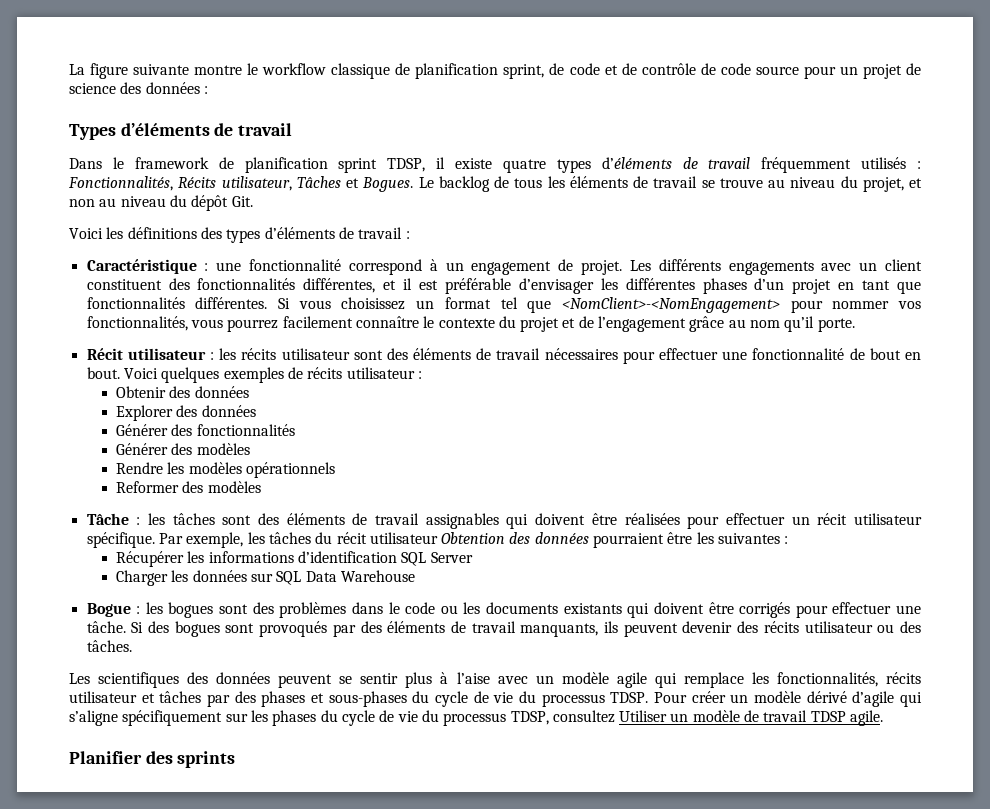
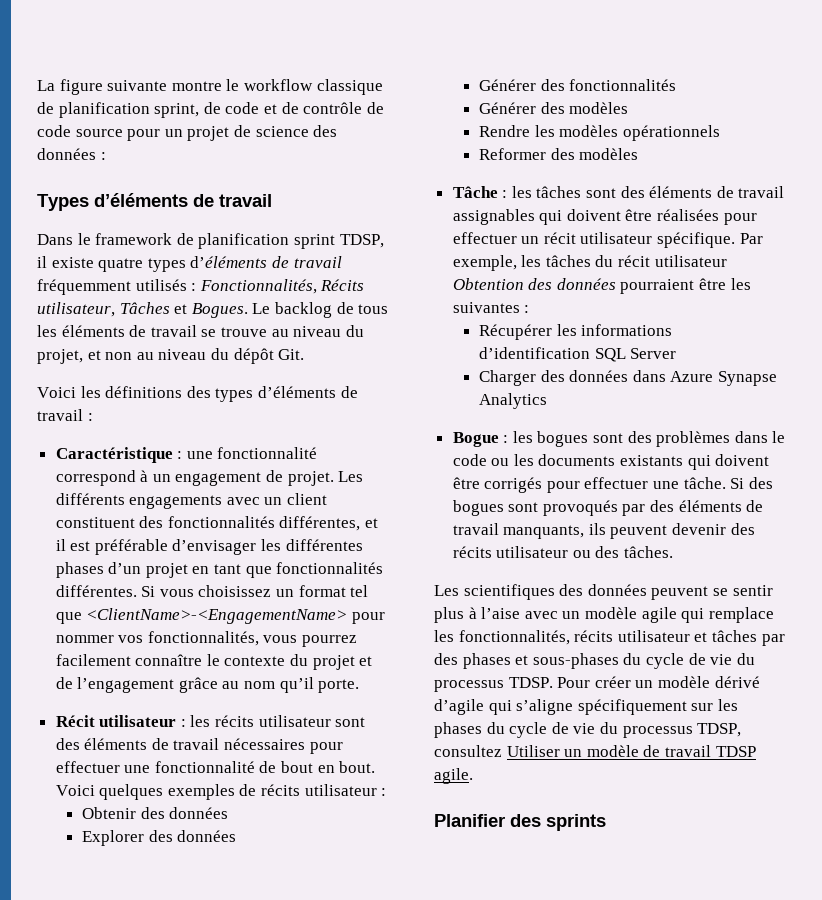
[561,297,780,313] <NomClient>-<NomEngagement> -> [86,608,348,624] <ClientName>-<EngagementName>
[171,570,415,585] les données sur SQL Data Warehouse -> [540,370,778,386] [479,393,548,409] des données dans Azure Synapse Analytics

